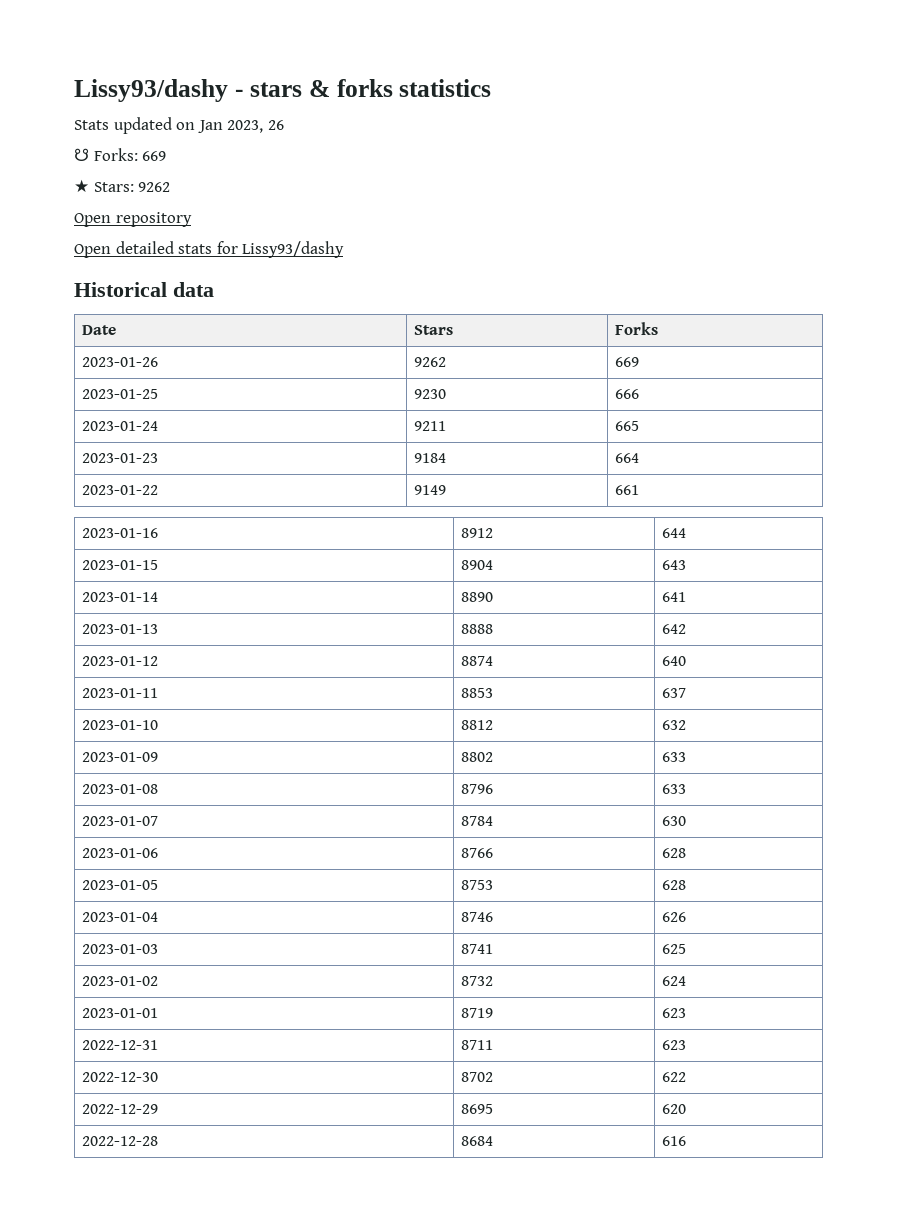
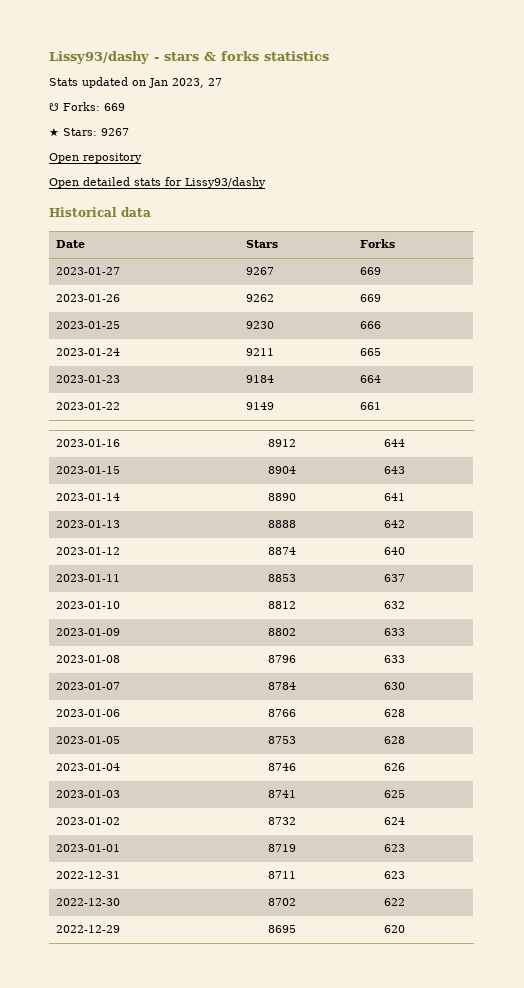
[267,120,284,130] 26 -> [208,78,222,86] 27
[138,182,171,192] 9262 -> [101,128,129,136] 9267
(659, 328) none -> [56,267,121,275] [246,267,275,275] [360,267,382,275] // 2023-01-27 | 9267 | 669
[82,1136,159,1146] [461,1136,494,1146] [662,1136,687,1146] // 2022-12-28 | 8684 | 616 -> (406, 929) none

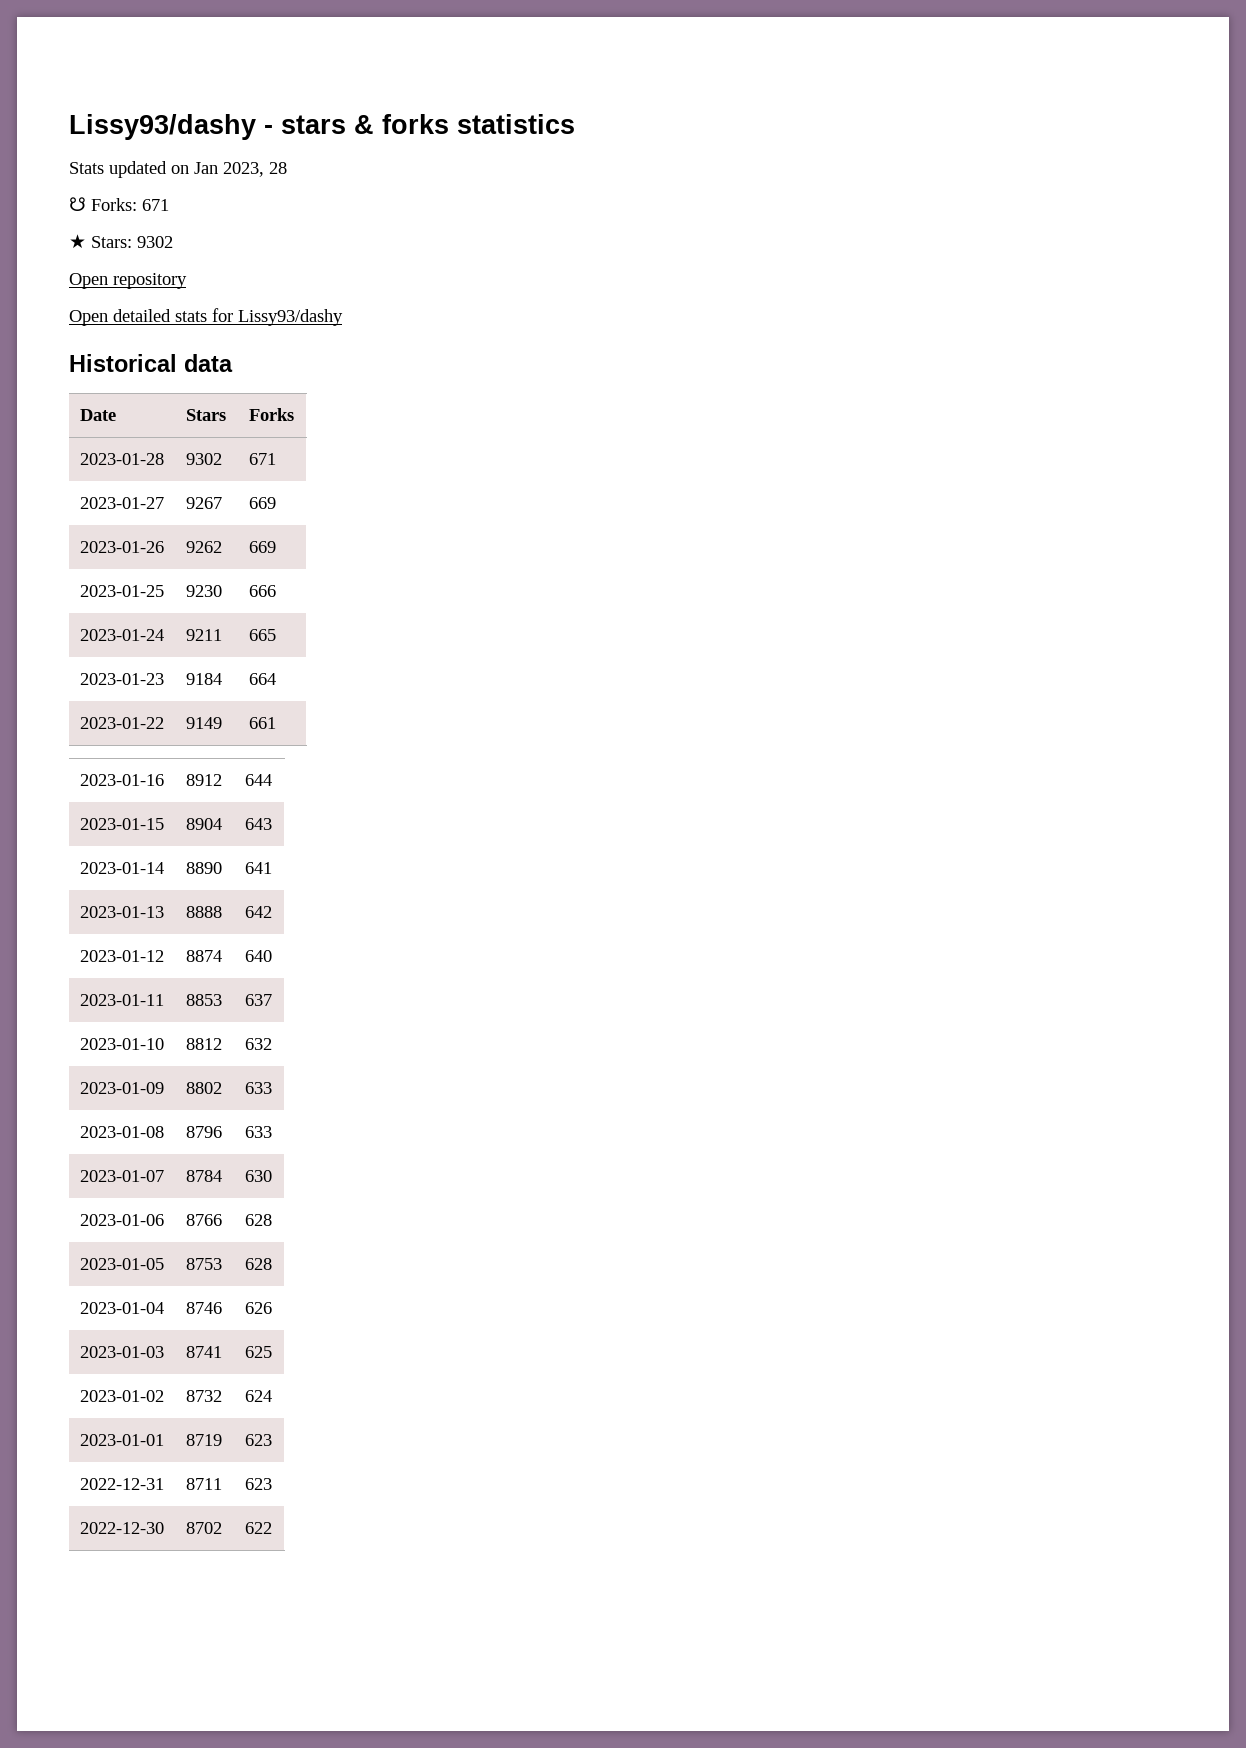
[208,78,222,86] 27 -> [269,162,287,174] 28
[104,103,125,111] 669 -> [142,199,169,211] 671
[101,128,129,136] 9267 -> [137,236,173,248] 9302
(396, 243) none -> [79,453,164,465] [185,453,222,465] [248,453,276,465] // 2023-01-28 | 9302 | 671
[56,925,121,933] [268,925,297,933] [384,925,406,933] // 2022-12-29 | 8695 | 620 -> (272, 1528) none

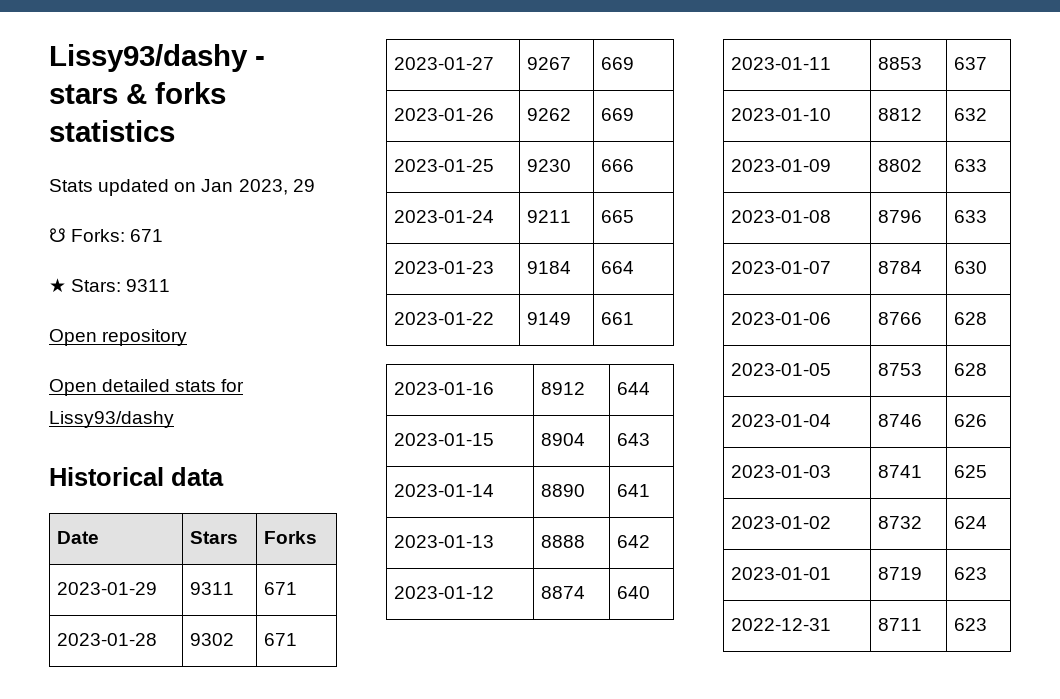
[269,162,287,174] 28 -> [292,179,315,192] 29
[137,236,173,248] 9302 -> [126,279,171,292] 9311
(294, 414) none -> [57,582,158,595] [190,582,235,595] [264,582,298,595] // 2023-01-29 | 9311 | 671
[79,1522,164,1534] [185,1522,222,1534] [244,1522,272,1534] // 2022-12-30 | 8702 | 622 -> (988, 624) none

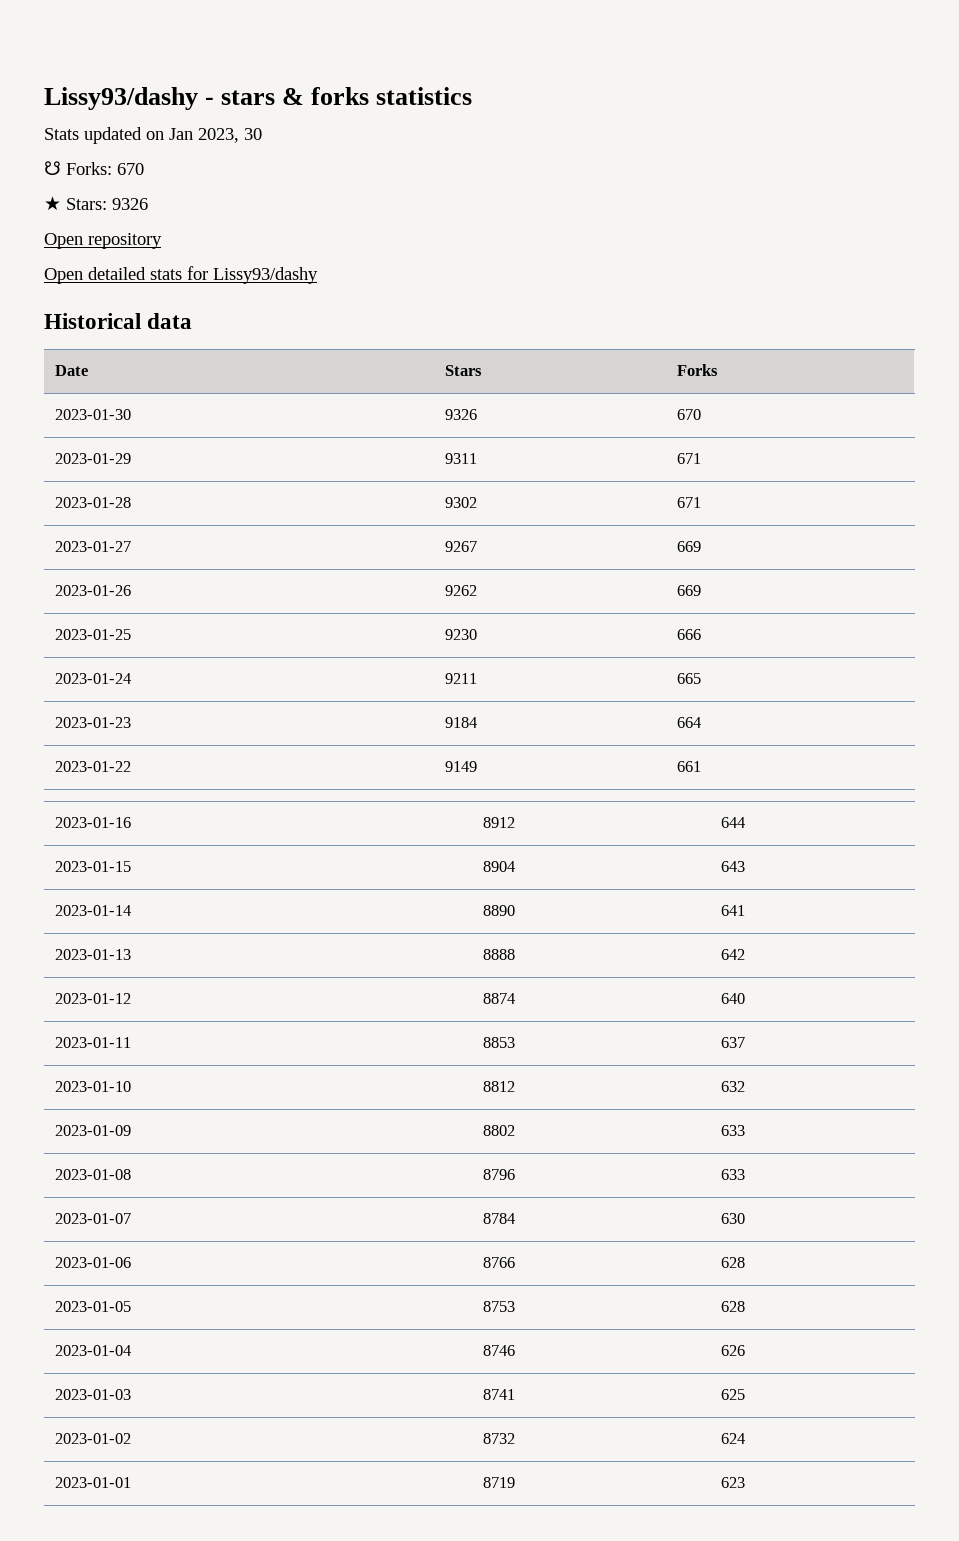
[292,179,315,192] 29 -> [244,128,262,140] 30
[130,229,164,242] 671 -> [117,163,144,175] 670
[126,279,171,292] 9311 -> [112,198,148,210] 9326
(318, 537) none -> [54,409,131,420] [444,409,477,420] [676,409,701,420] // 2023-01-30 | 9326 | 670
[731,618,832,631] [878,618,923,631] [954,618,988,631] // 2022-12-31 | 8711 | 623 -> (745, 1482) none

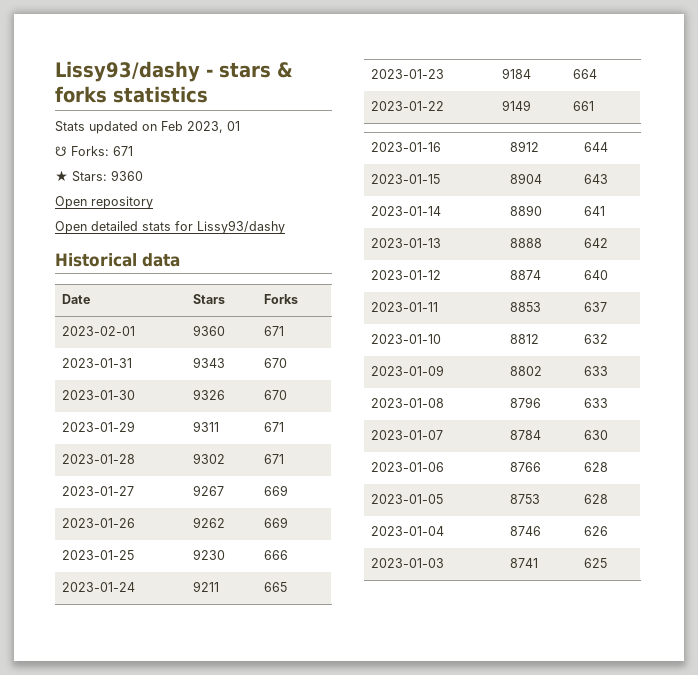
[169,128,262,143] Jan 2023, 30 -> [161,121,240,133] Feb 2023, 01
[117,163,144,175] 670 -> [113,146,133,156] 671
[112,198,148,210] 9326 -> [111,170,143,181] 9360
(718, 370) none -> [62,326,136,336] [193,325,226,336] [264,326,285,336] [62,358,133,368] [193,357,226,368] [264,358,288,368] // 2023-02-01 | 9360 | 671 // 2023-01-31 | 9343 | 670
[54,1433,131,1444] [482,1433,515,1444] [720,1433,745,1444] [54,1477,131,1488] [482,1477,515,1488] [720,1477,745,1488] // 2023-01-02 | 8732 | 624 // 2023-01-01 | 8719 | 623 -> (608, 563) none

